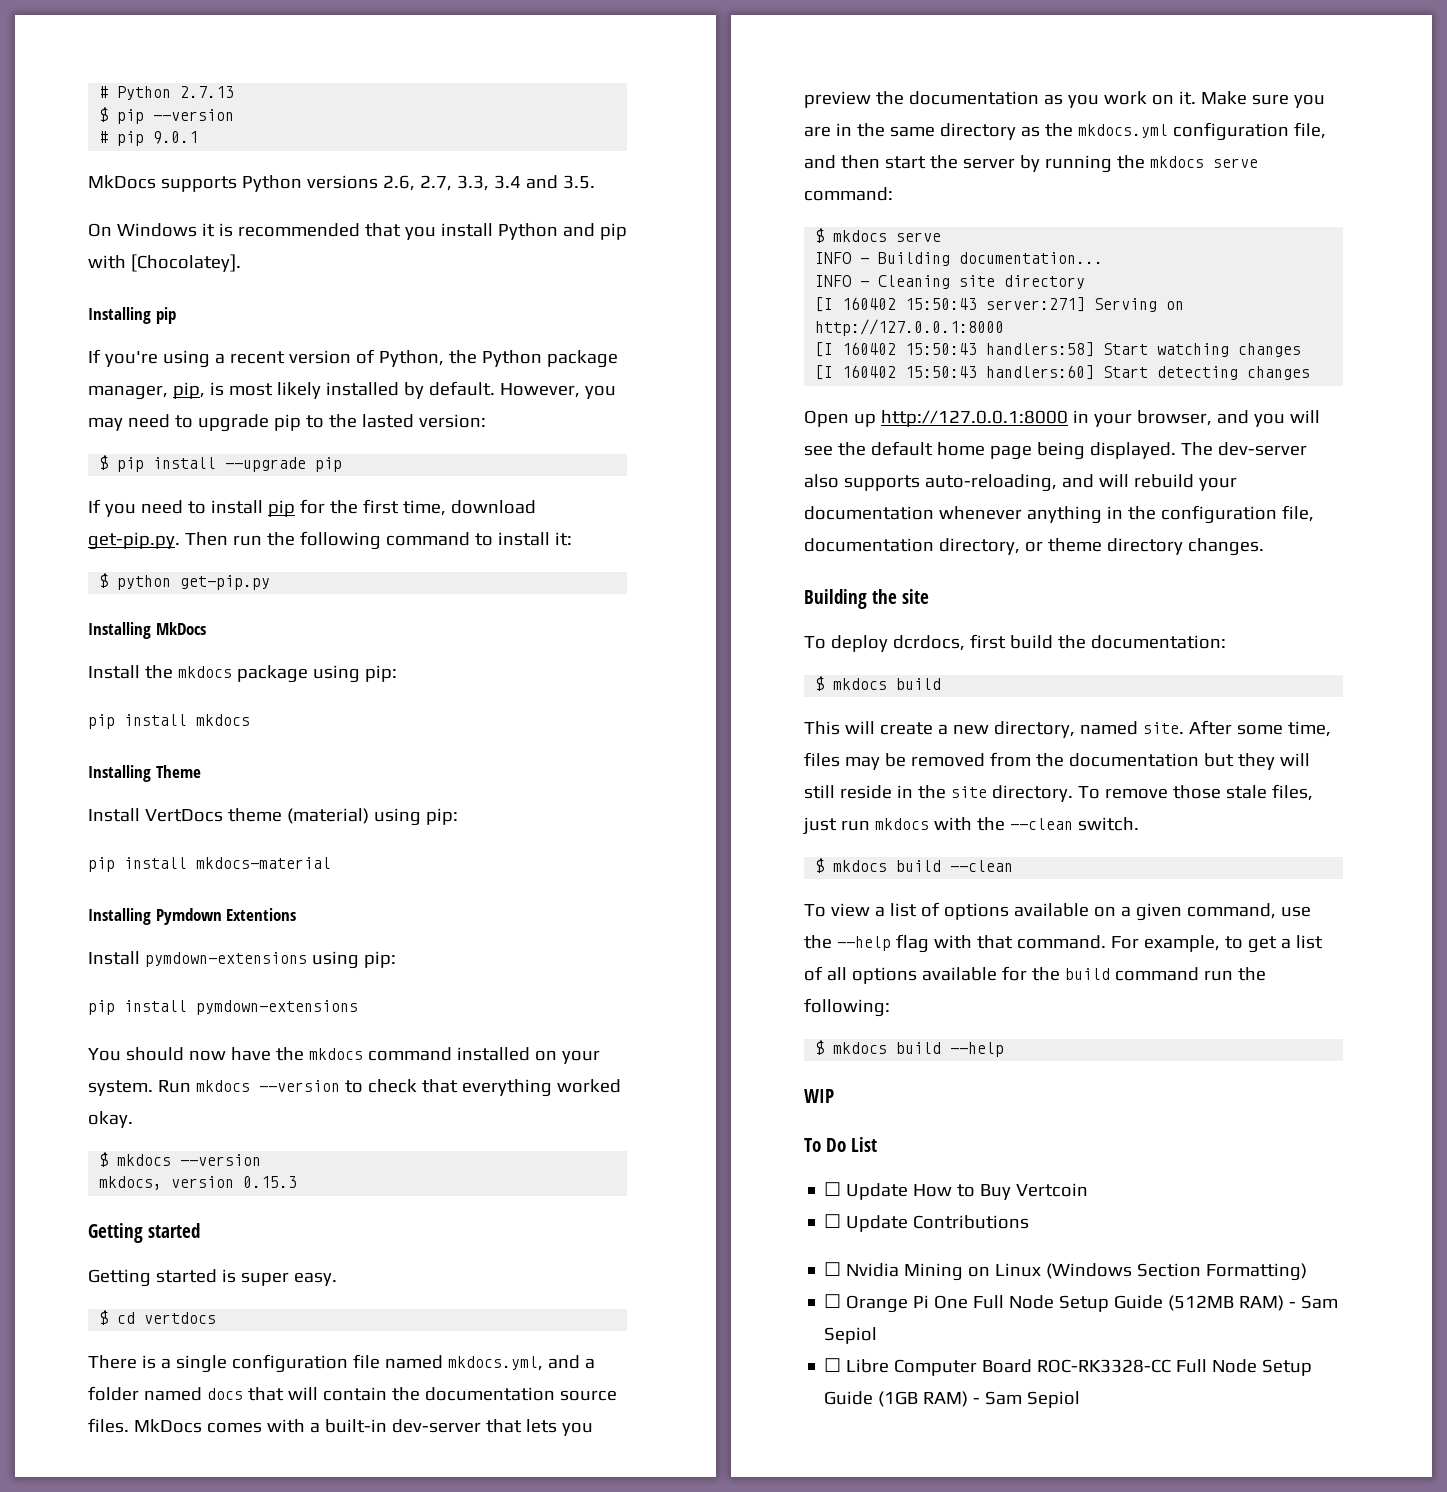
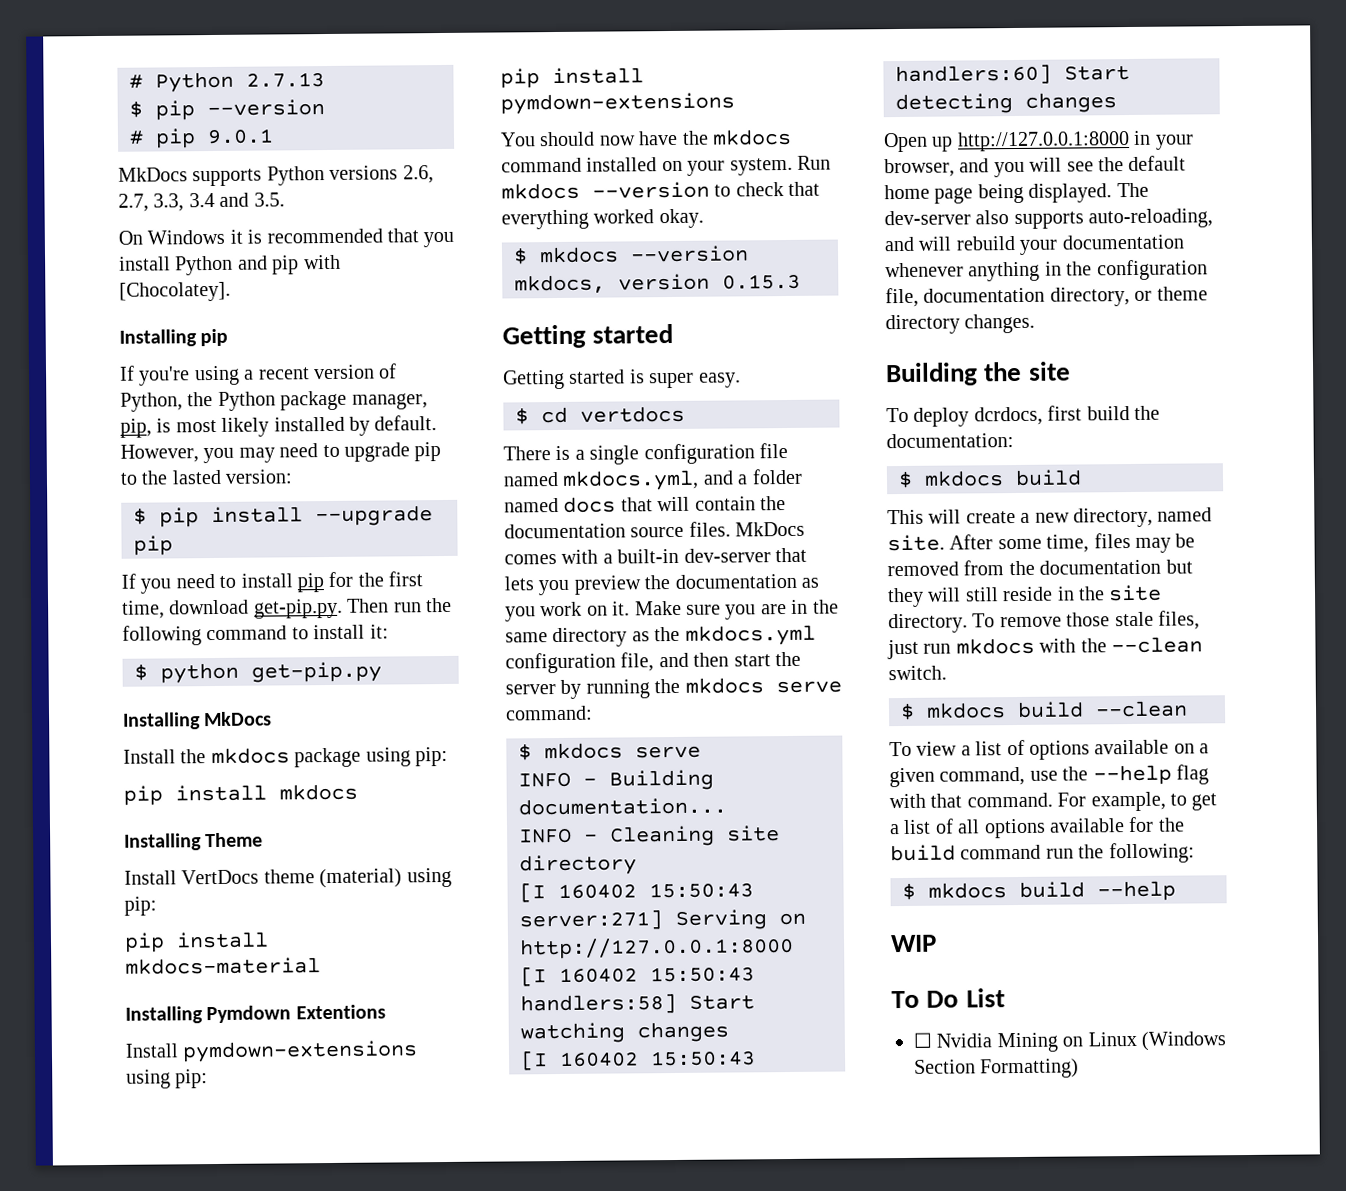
[824,1182,1089,1200] [824,1214,1030,1232] // ☐ Update How to Buy Vertcoin // ☐ Update Contributions -> (1005, 998) none
[824,1294,1339,1313] [824,1327,878,1344] [824,1358,1313,1376] [824,1391,1081,1408] // ☐ Orange Pi One Full Node Setup Guide (512MB RAM) - Sam Sepiol // ☐ Libre Computer Board ROC-RK3328-CC Full Node Setup Guide (1GB RAM) - Sam Sepiol -> (1080, 1068) none

